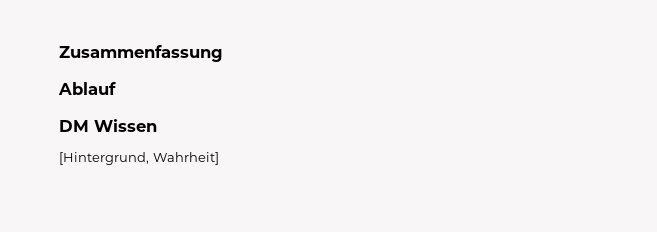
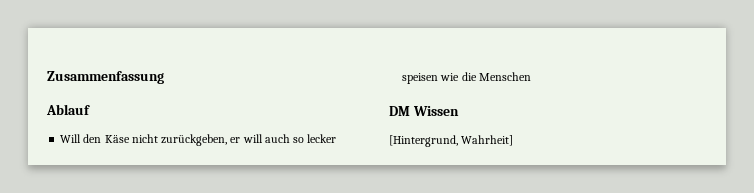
(116, 88) none -> [60,134,337,146] [402,72,531,84] // Will den Käse nicht zurückgeben, er will auch so lecker speisen wie die Menschen

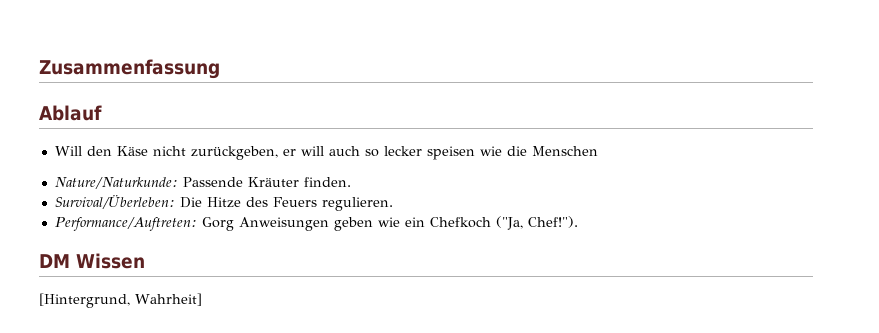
(531, 76) none -> [54,177,351,189] [54,195,393,211] [54,216,578,231] // Nature/Naturkunde: Passende Kräuter finden. // Survival/Überleben: Die Hitze des Feuers regulieren. // Performance/Auftreten: Gorg Anweisungen geben wie ein Chefkoch ("Ja, Chef!").

